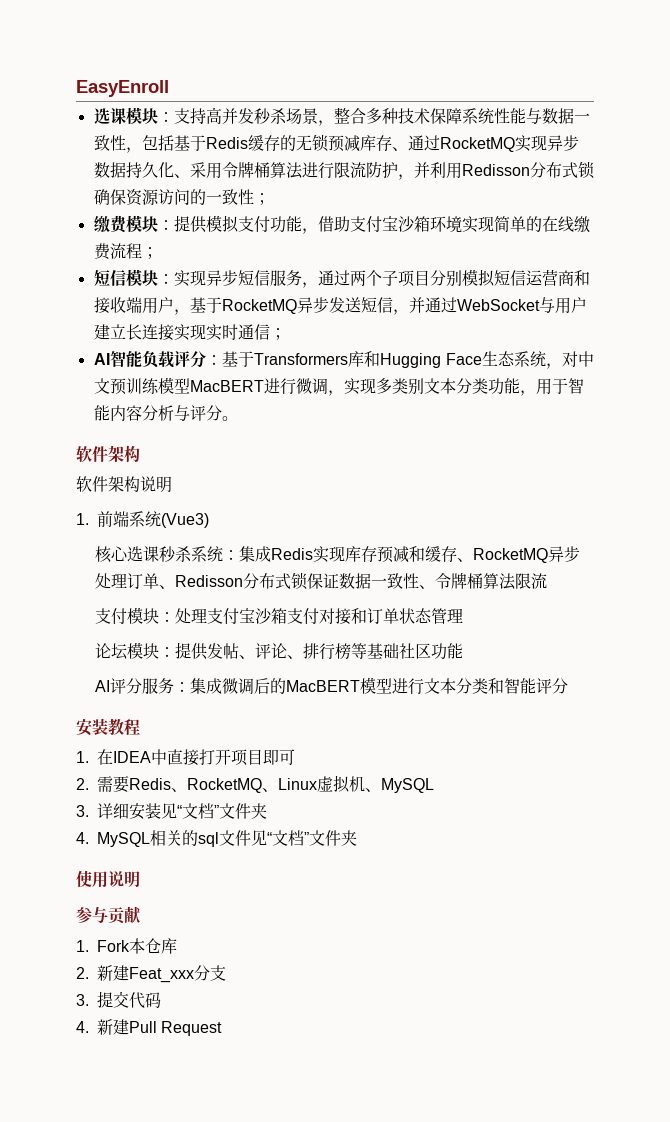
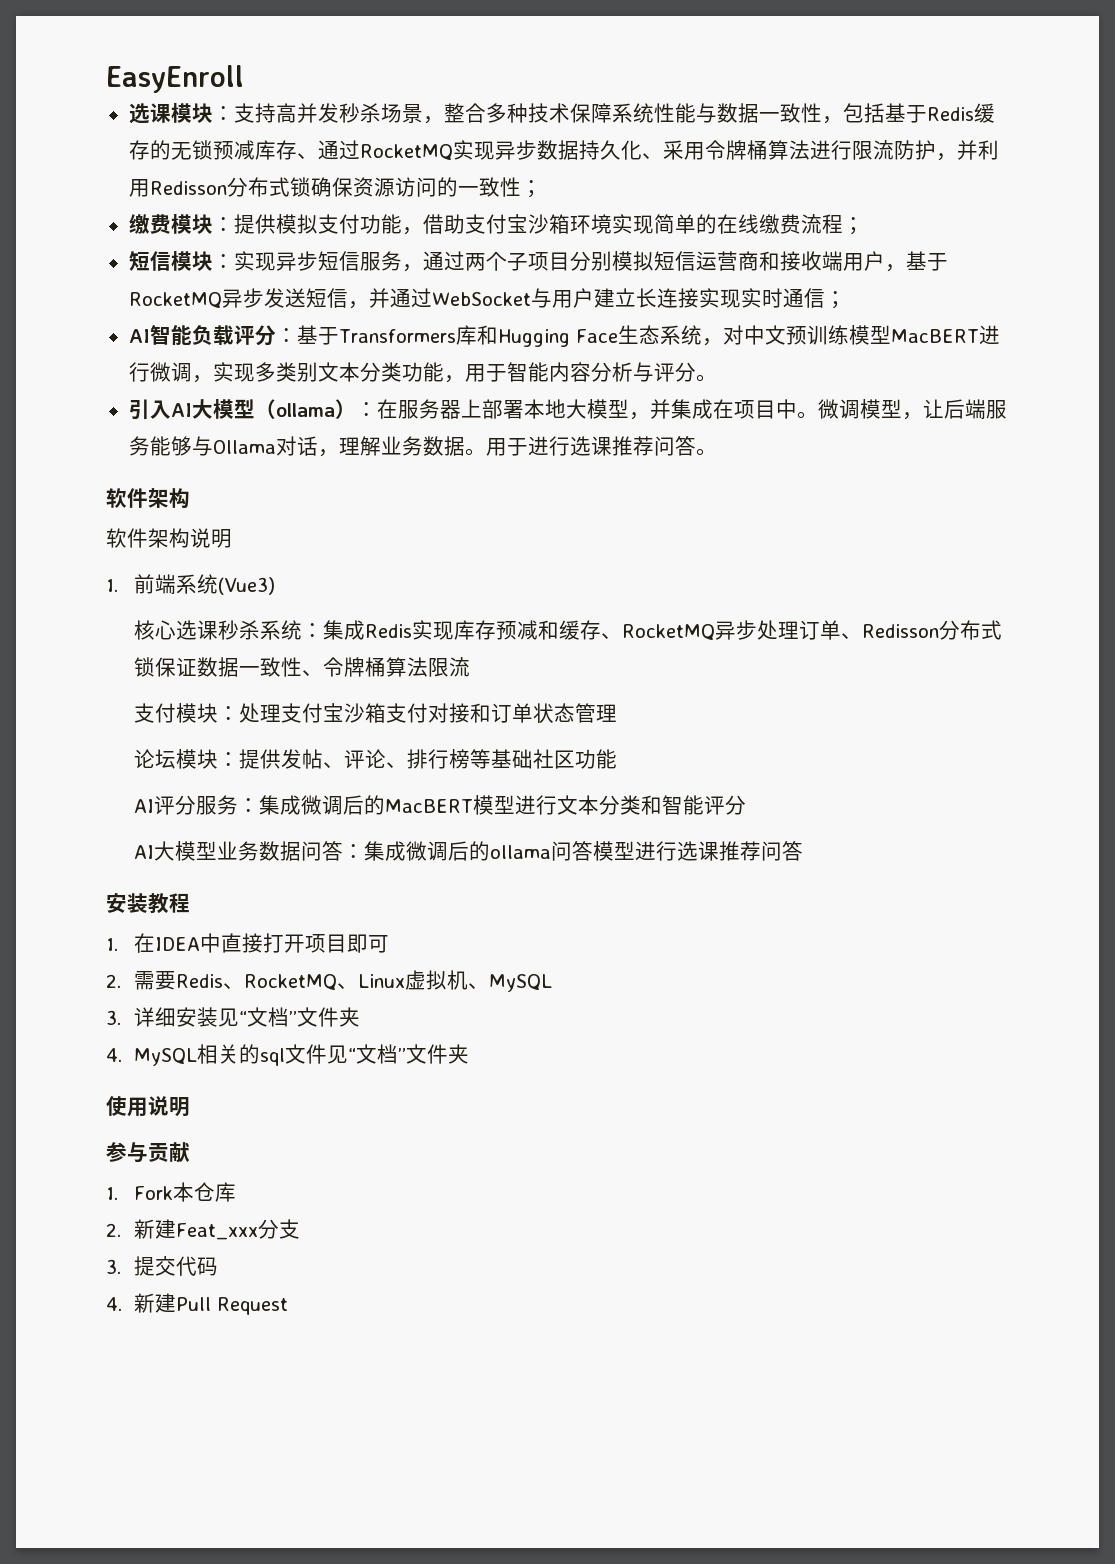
(238, 418) none -> [128,399,1007,420] [128,436,717,457] // 引入AI大模型（ollama）：在服务器上部署本地大模型，并集成在项目中。微调模型，让后端服务能够与Ollama对话，理解业务数据。用于进行选课推荐问答。
(569, 686) none -> [134,841,804,861] // AI大模型业务数据问答：集成微调后的ollama问答模型进行选课推荐问答

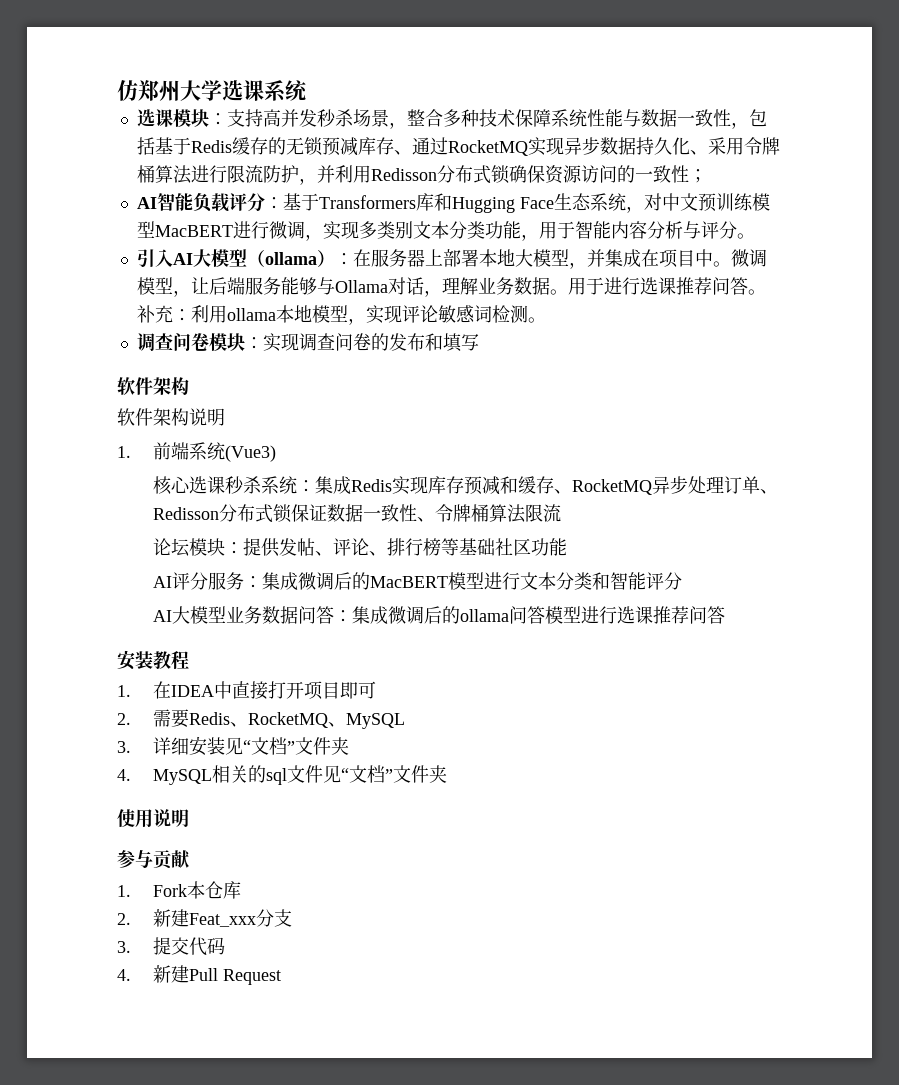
[106,65,244,93] EasyEnroll -> [117,80,307,102] 仿郑州大学选课系统
[128,214,864,235] [128,251,948,272] [128,288,846,309] // 缴费模块：提供模拟支付功能，借助支付宝沙箱环境实现简单的在线缴费流程； // 短信模块：实现异步短信服务，通过两个子项目分别模拟短信运营商和接收端用户，基于RocketMQ异步发送短信，并通过WebSocket与用户建立长连接实现实时通信； -> (707, 176) none
(717, 452) none -> [136,305,546,325] [136,333,479,352] 补充：利用ollama本地模型，实现评论敏感词检测。 // 调查问卷模块：实现调查问卷的发布和填写
[134,703,618,723] // 支付模块：处理支付宝沙箱支付对接和订单状态管理 -> (561, 513) none
[358,970,490,990] Linux虚拟机、 -> (346, 724) none

